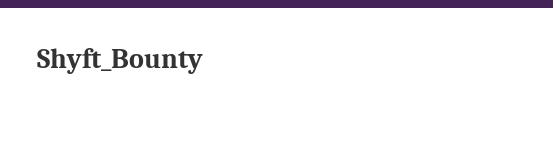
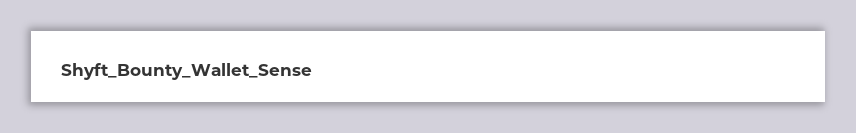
[37,48,203,74] Shyft_Bounty -> [61,63,312,80] Shyft_Bounty_Wallet_Sense

